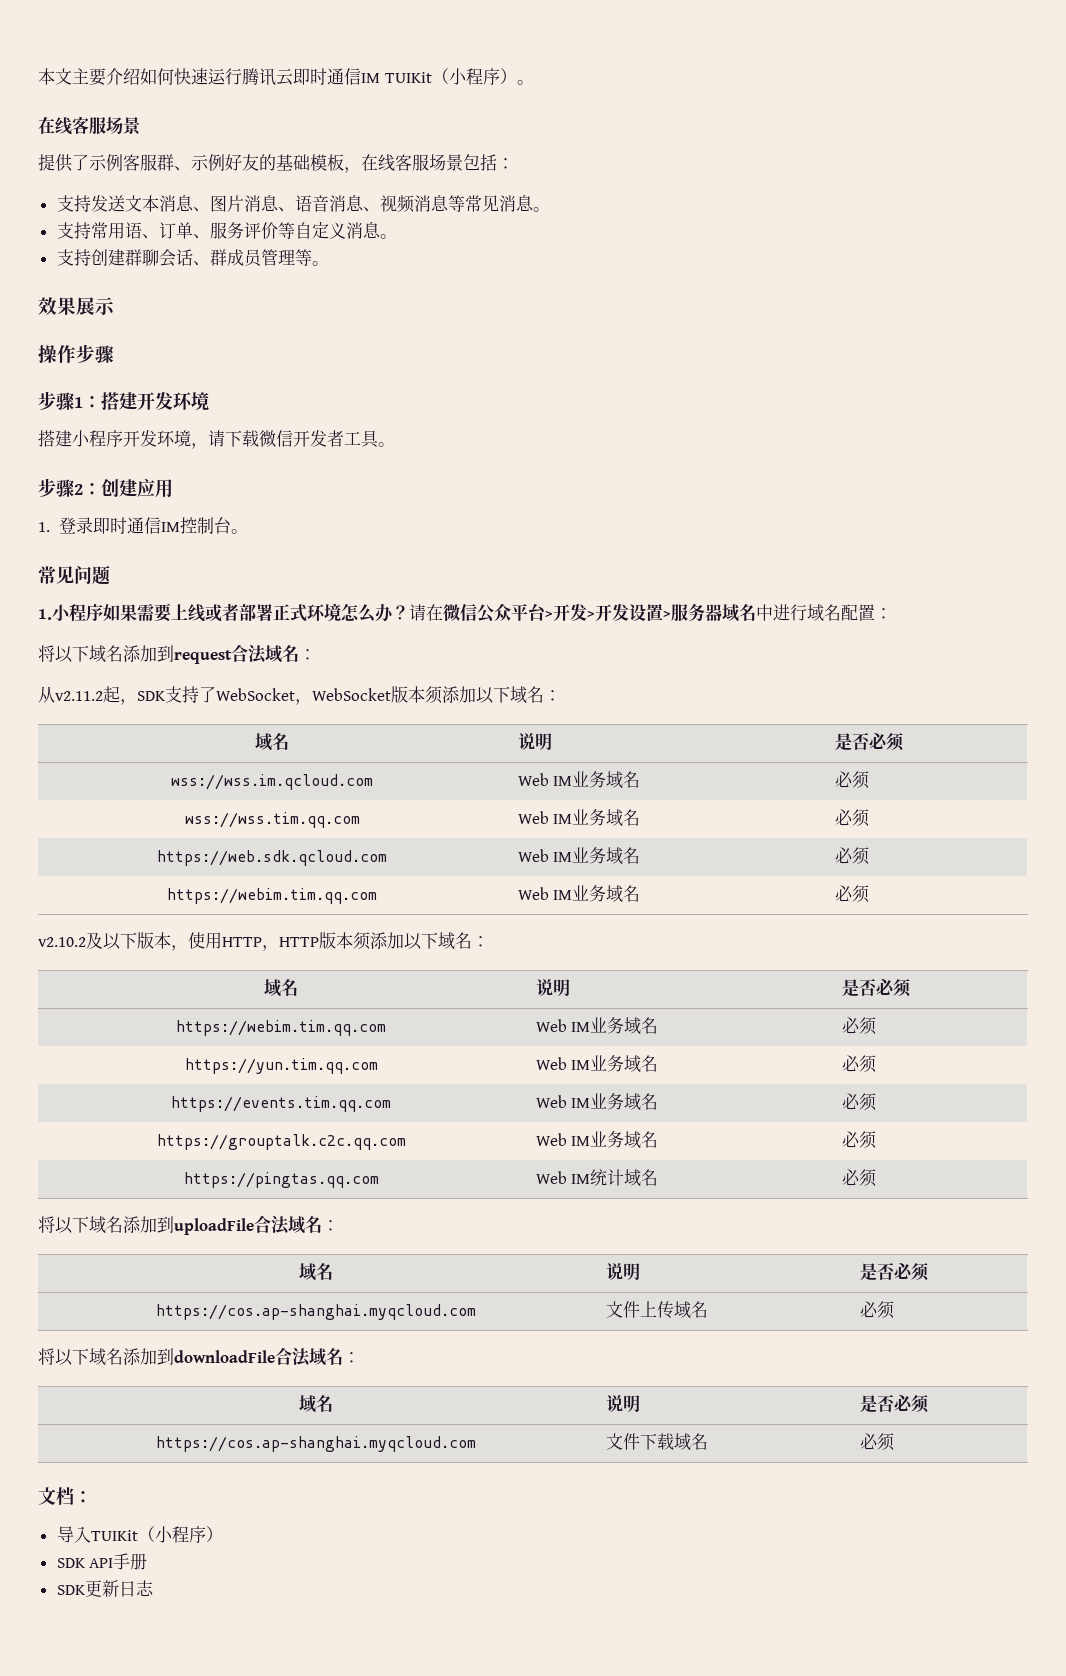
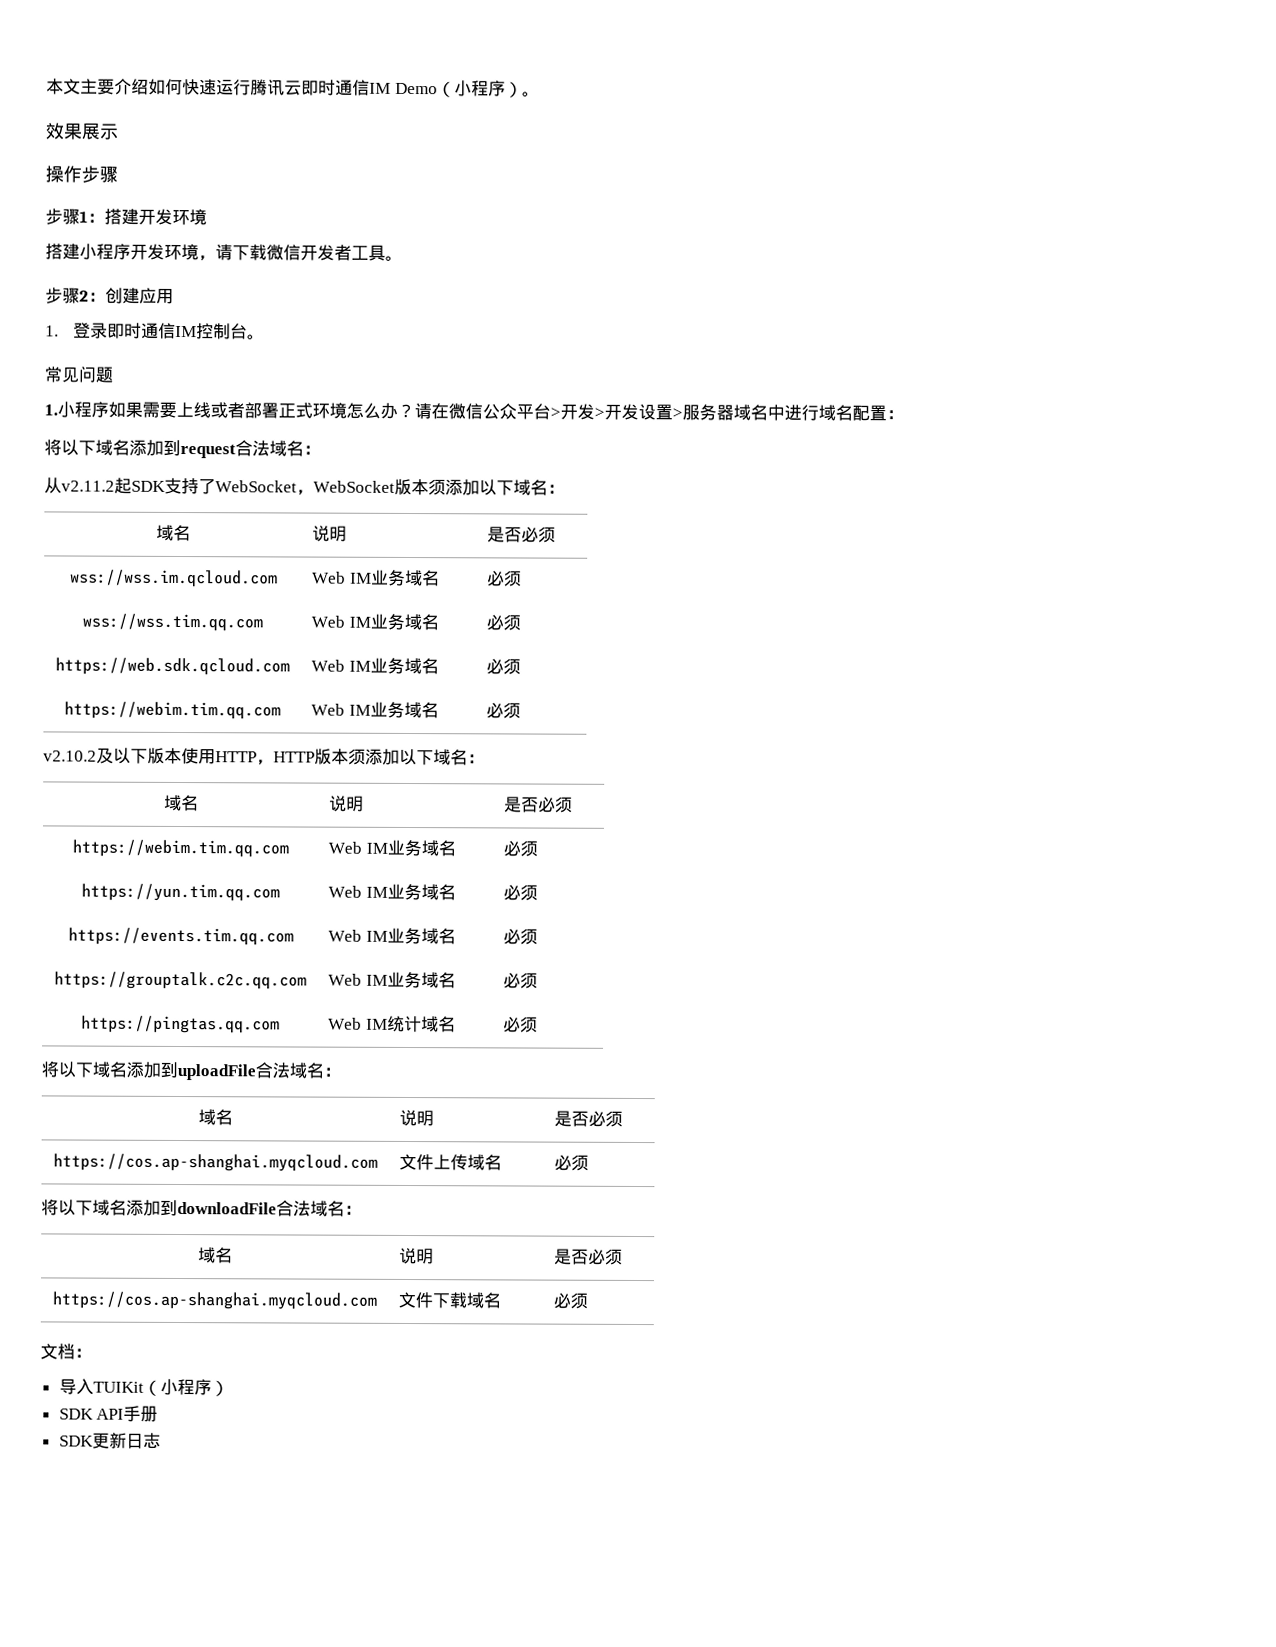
[384,72,432,83] TUIKit -> [394,82,438,95] Demo
[38,116,141,135] [38,154,514,173] [56,195,550,213] [56,222,397,239] [56,249,329,267] // 在线客服场景 // 提供了示例客服群、示例好友的基础模板，在线客服场景包括： // 支持发送文本消息、图片消息、语音消息、视频消息等常见消息。 // 支持常用语、订单、服务评价等自定义消息。 // 支持创建群聊会话、群成员管理等。 -> (540, 94) none
[120,699,137,705] ， -> (132, 485) none
[171,945,188,951] ， -> (182, 756) none

